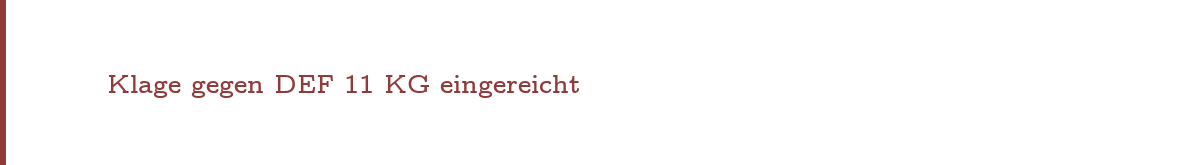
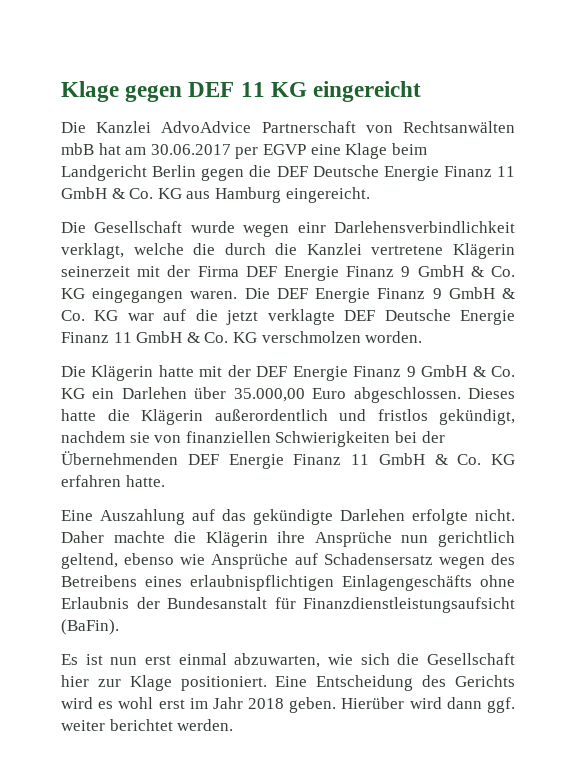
(581, 86) none -> [61,121,515,133] [61,143,427,159] [61,165,515,181] [61,187,370,203] [61,221,515,237] [61,243,515,259] [61,265,515,281] [61,287,515,303] [61,309,515,325] [61,331,423,343] [61,365,515,381] [61,387,515,403] [61,409,515,425] [61,431,445,447] [61,451,515,469] [61,475,165,487] [61,509,515,525] [61,531,515,547] [61,553,515,569] [61,575,515,591] [61,597,515,613] [61,619,119,635] [61,653,516,668] [61,675,515,691] [61,697,515,713] [61,719,234,731] // Die Kanzlei AdvoAdvice Partnerschaft von Rechtsanwälten mbB hat am 30.06.2017 per EGVP eine Klage beim Landgericht Berlin gegen die DEF Deutsche Energie Finanz 11 GmbH & Co. KG aus Hamburg eingereicht. // Die Gesellschaft wurde wegen einr Darlehensverbindlichkeit verklagt, welche die durch die Kanzlei vertretene Klägerin seinerzeit mit der Firma DEF Energie Finanz 9 GmbH & Co. KG eingegangen waren. Die DEF Energie Finanz 9 GmbH & Co. KG war auf die jetzt verklagte DEF Deutsche Energie Finanz 11 GmbH & Co. KG verschmolzen worden. // Die Klägerin hatte mit der DEF Energie Finanz 9 GmbH & Co. KG ein Darlehen über 35.000,00 Euro abgeschlossen. Dieses hatte die Klägerin außerordentlich und fristlos gekündigt, nachdem sie von finanziellen Schwierigkeiten bei der Übernehmenden DEF Energie Finanz 11 GmbH & Co. KG erfahren hatte. // Eine Auszahlung auf das gekündigte Darlehen erfolgte nicht. Daher machte die Klägerin ihre Ansprüche nun gerichtlich geltend, ebenso wie Ansprüche auf Schadensersatz wegen des Betreibens eines erlaubnispflichtigen Einlagengeschäfts ohne Erlaubnis der Bundesanstalt für Finanzdienstleistungsaufsicht (BaFin). // Es ist nun erst einmal abzuwarten, wie sich die Gesellschaft hier zur Klage positioniert. Eine Entscheidung des Gerichts wird es wohl erst im Jahr 2018 geben. Hierüber wird dann ggf. weiter berichtet werden.

